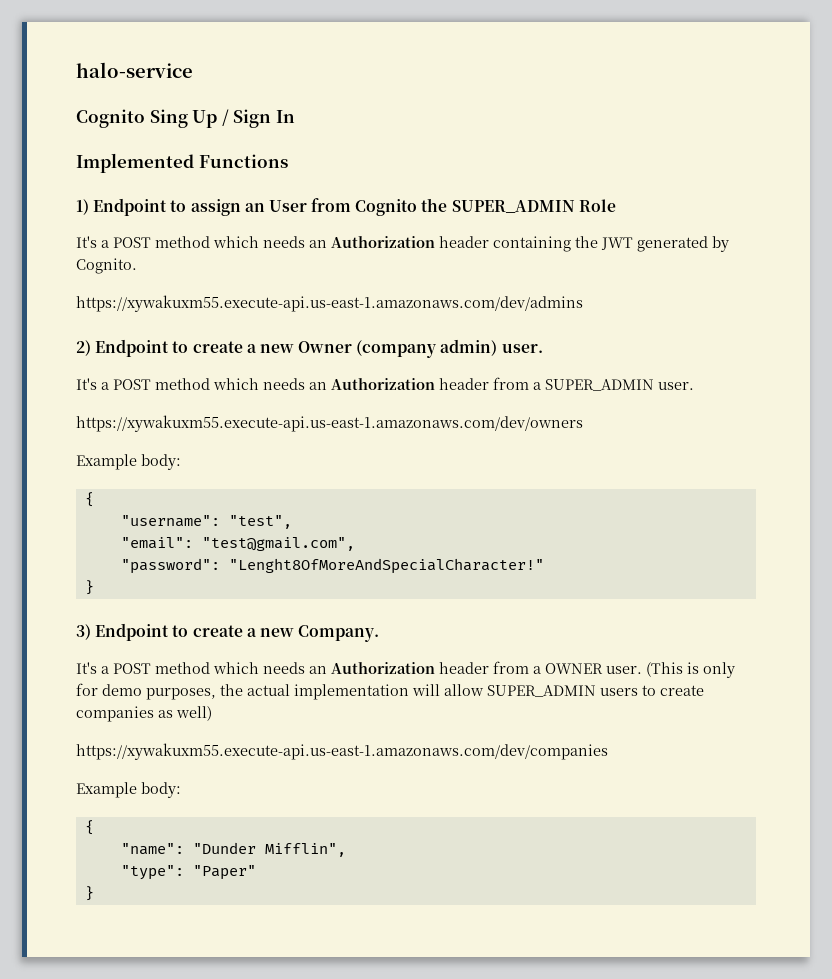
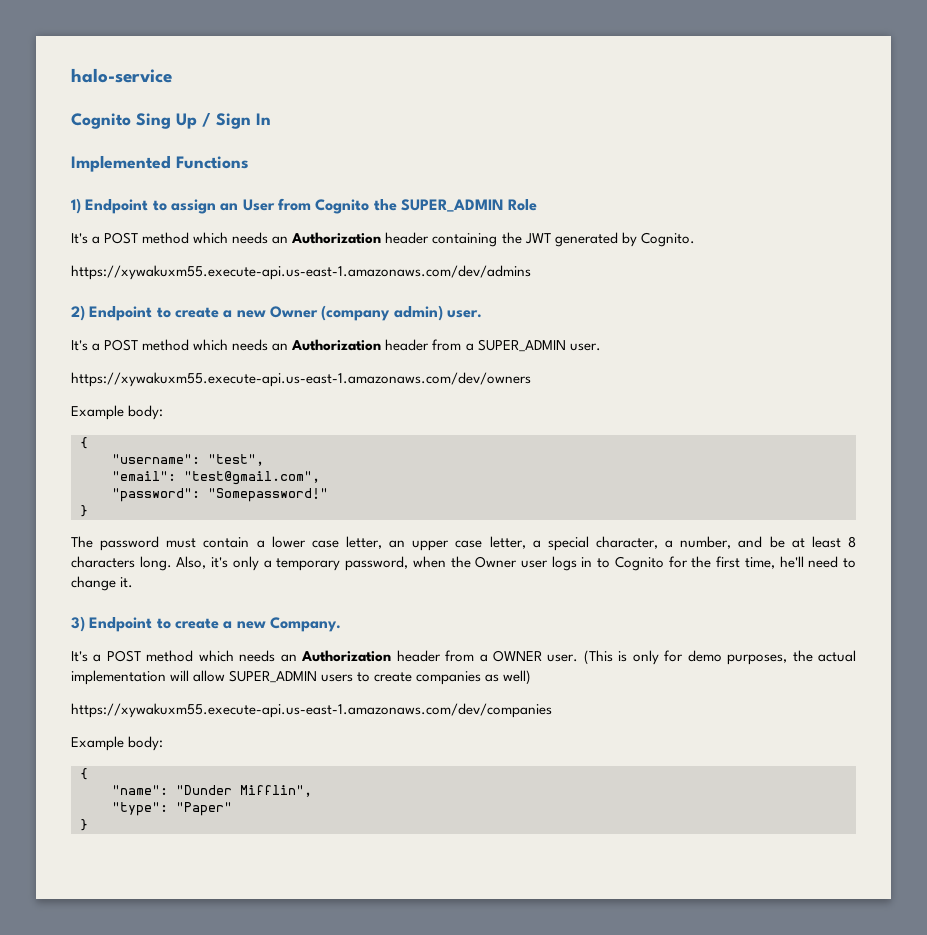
[228,558,544,574] [84,580,94,595] "Lenght8OfMoreAndSpecialCharacter!" // } -> [208,488,328,502] [80,505,88,517] [71,536,856,551] [71,556,857,571] [71,576,134,591] "Somepassword!" // } // The password must contain a lower case letter, an upper case letter, a special character, a number, and be at least 8 characters long. Also, it's only a temporary password, when the Owner user logs in to Cognito for the first time, he'll need to change it.

